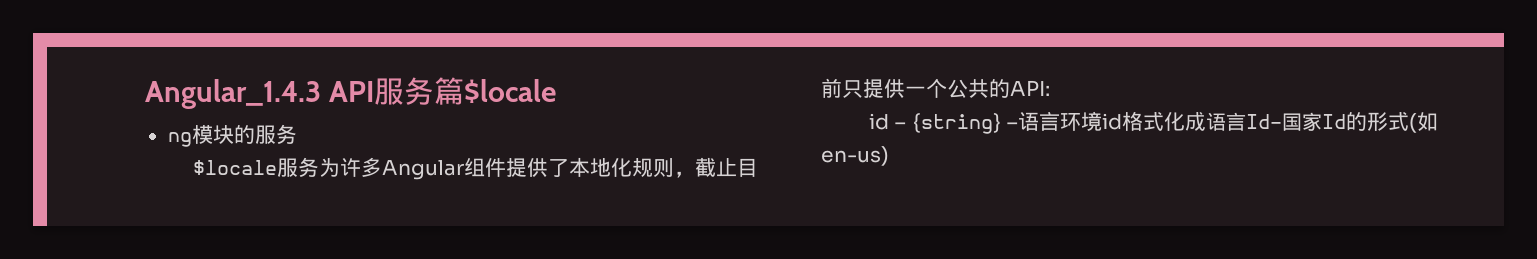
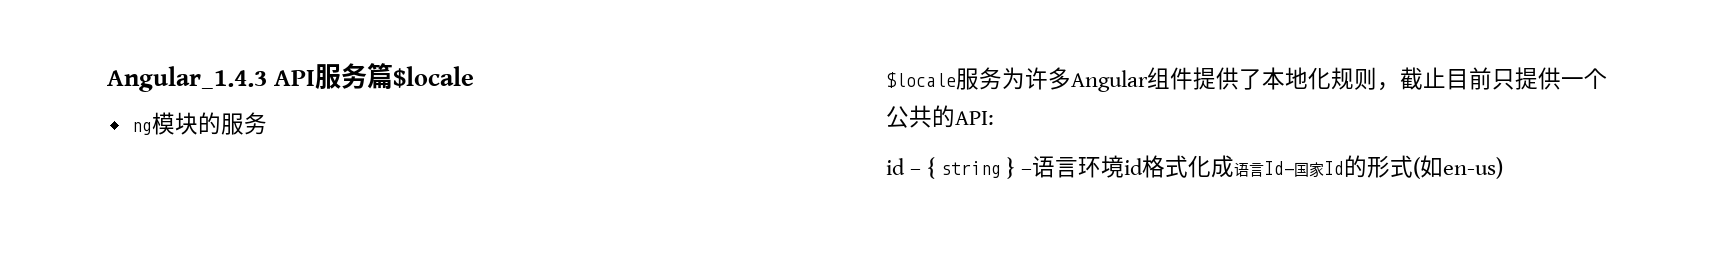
[912,113,1001,134] {string} -> [927,157,1016,179] { string }

